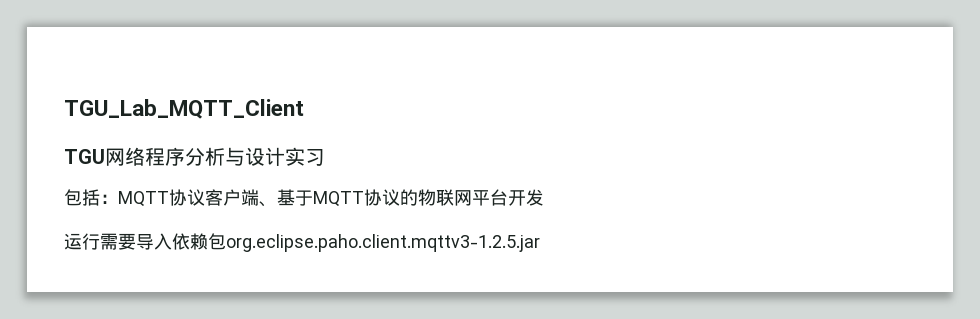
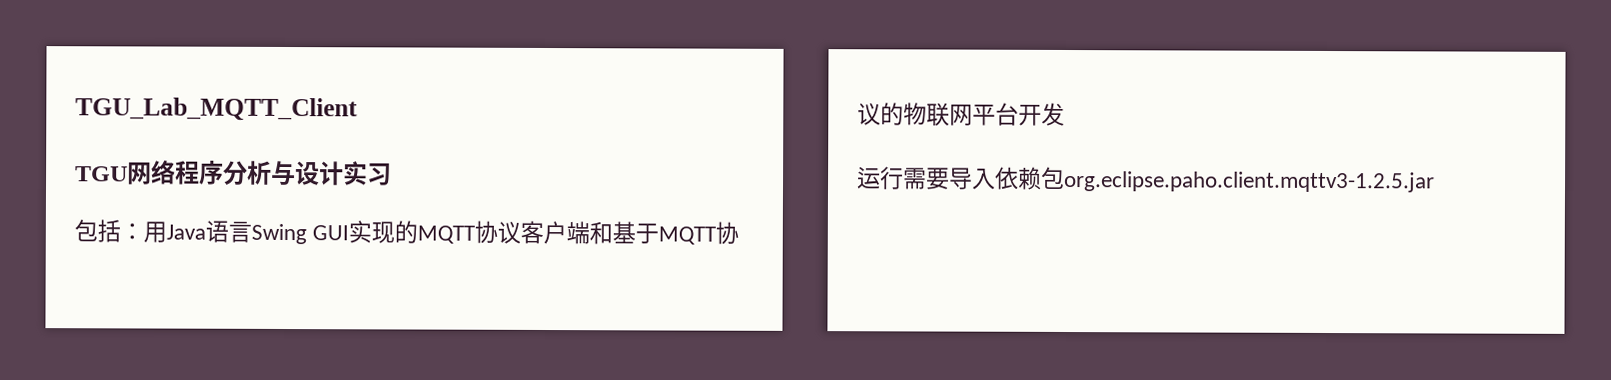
(118, 199) none -> [143,220,419,245] 用Java语言Swing GUI实现的
[259,201,277,207] 、 -> [589,221,614,245] 和

